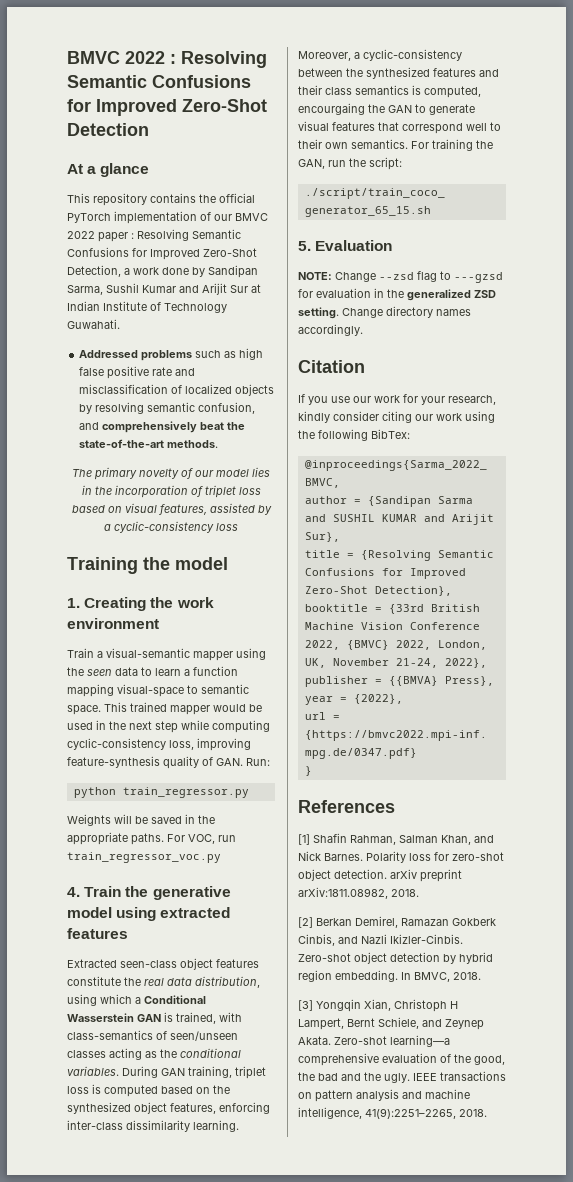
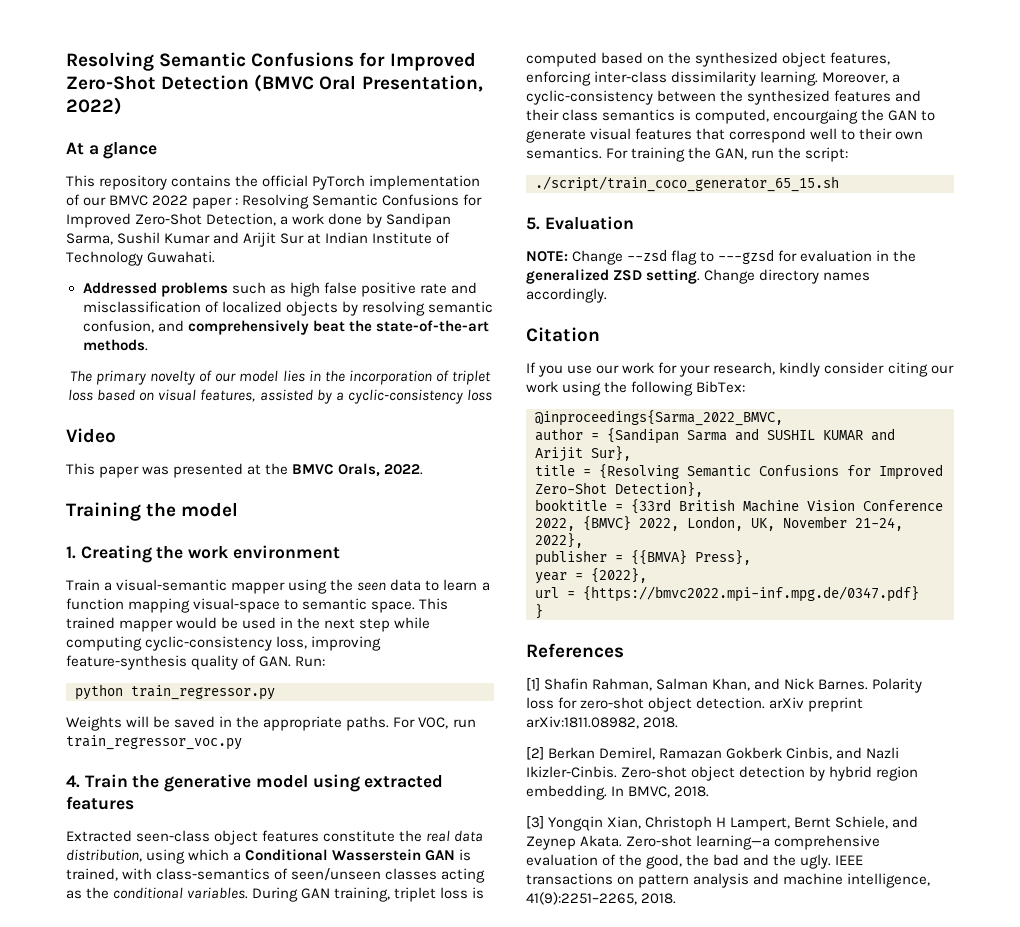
[67,51,176,64] BMVC 2022 : -> (66, 61) none
(149, 129) none -> [254,74,483,92] [66,97,122,115] (BMVC Oral Presentation, 2022)
(238, 527) none -> [66,428,116,443] [66,463,424,478] // Video // This paper was presented at the BMVC Orals, 2022.

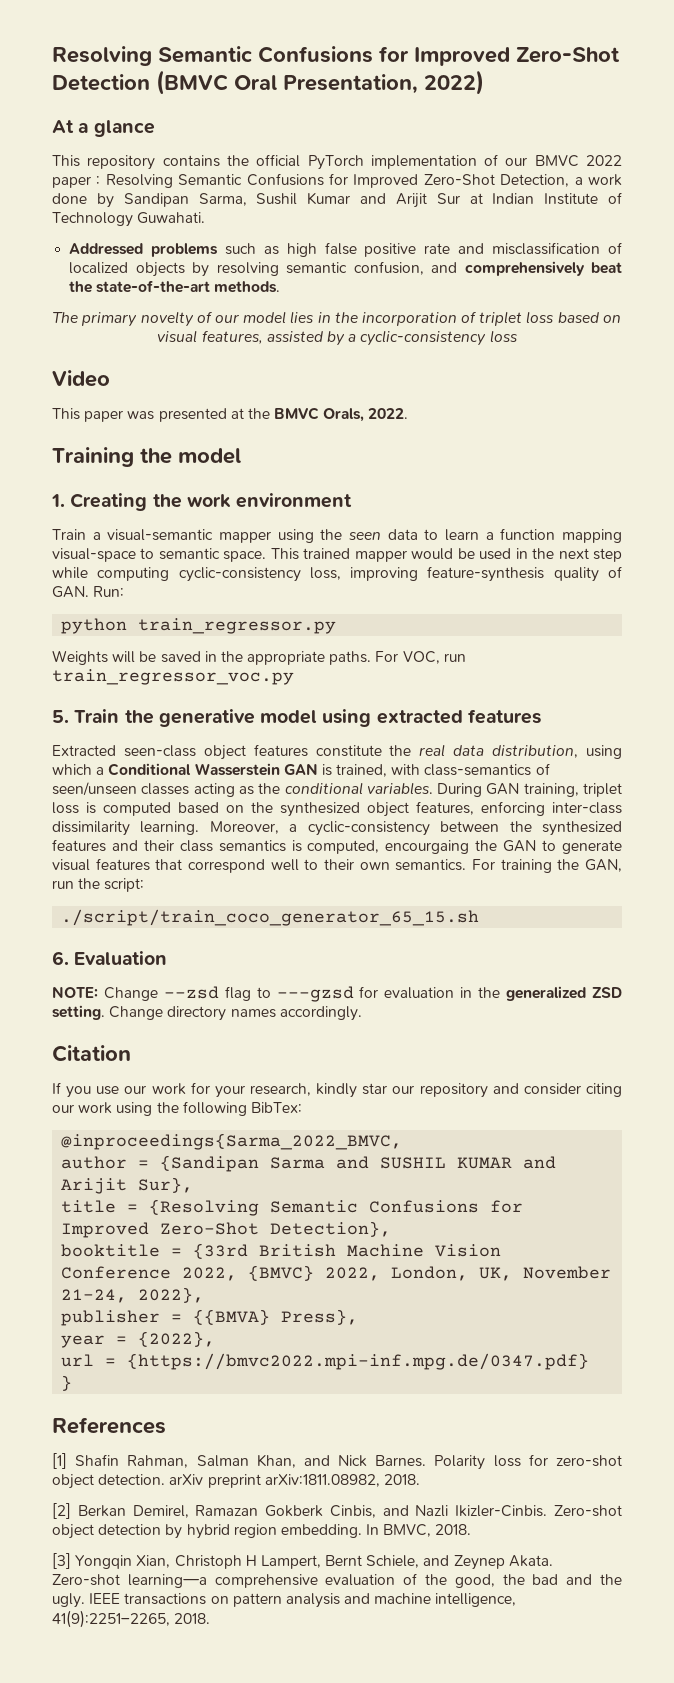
[66,775,80,788] 4. -> [52,710,69,723] 5.
[526,217,540,230] 5. -> [52,951,69,965] 6.
(821, 369) none -> [362,1083,519,1098] star our repository and

